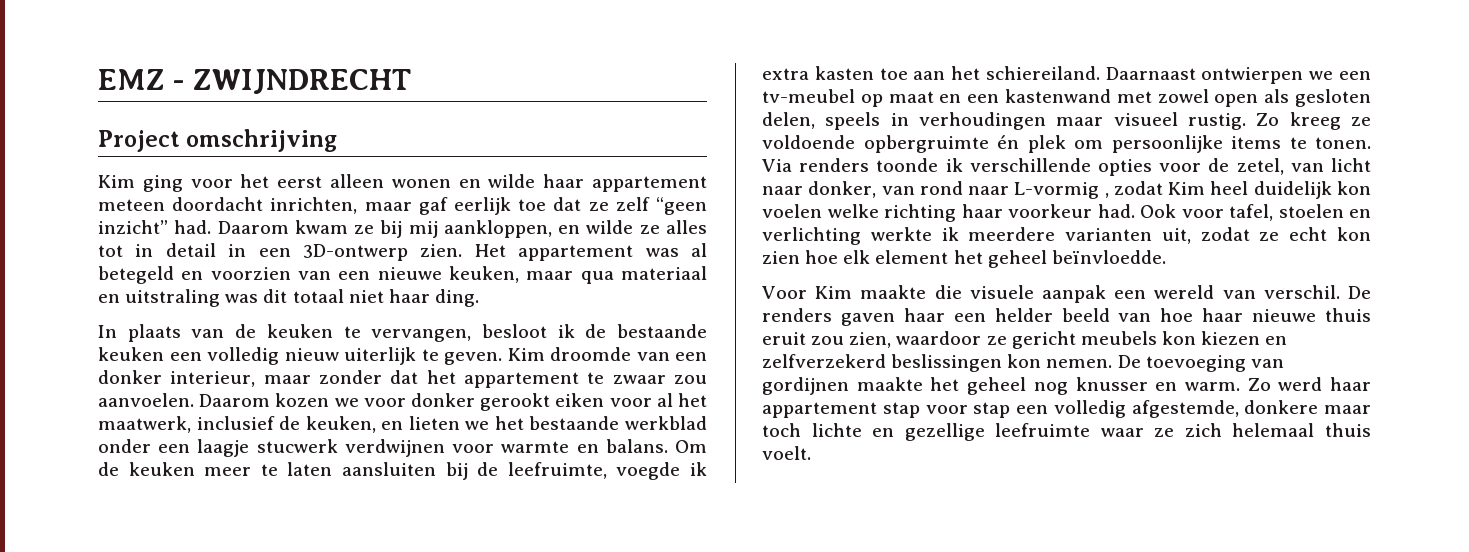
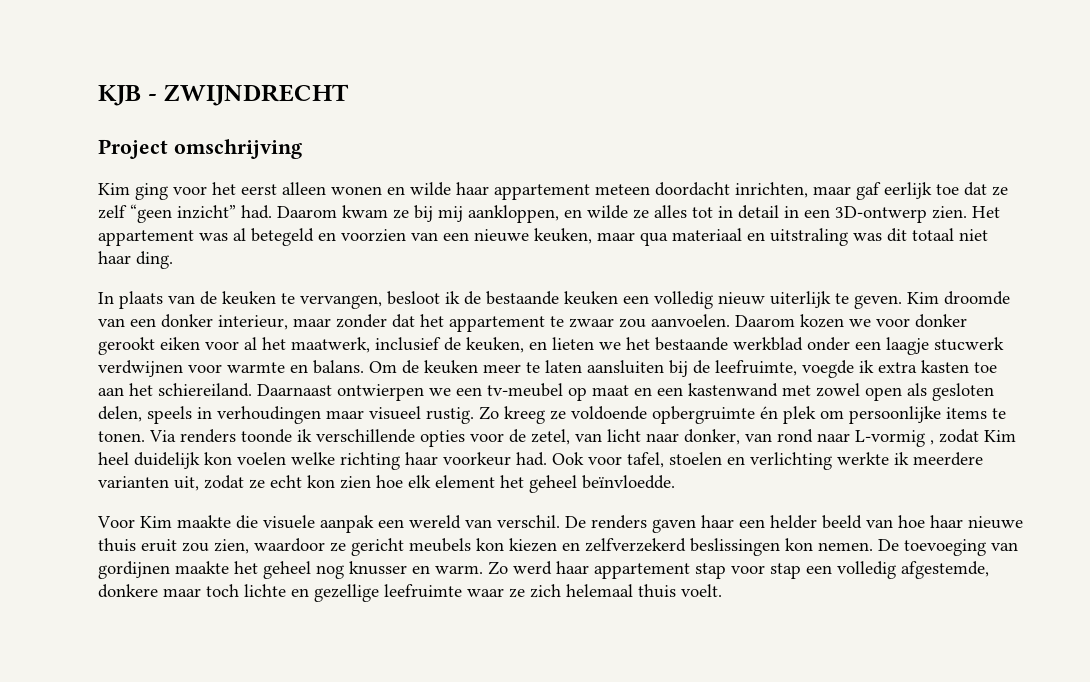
[98,69,164,90] EMZ -> [98,85,141,106] KJB

